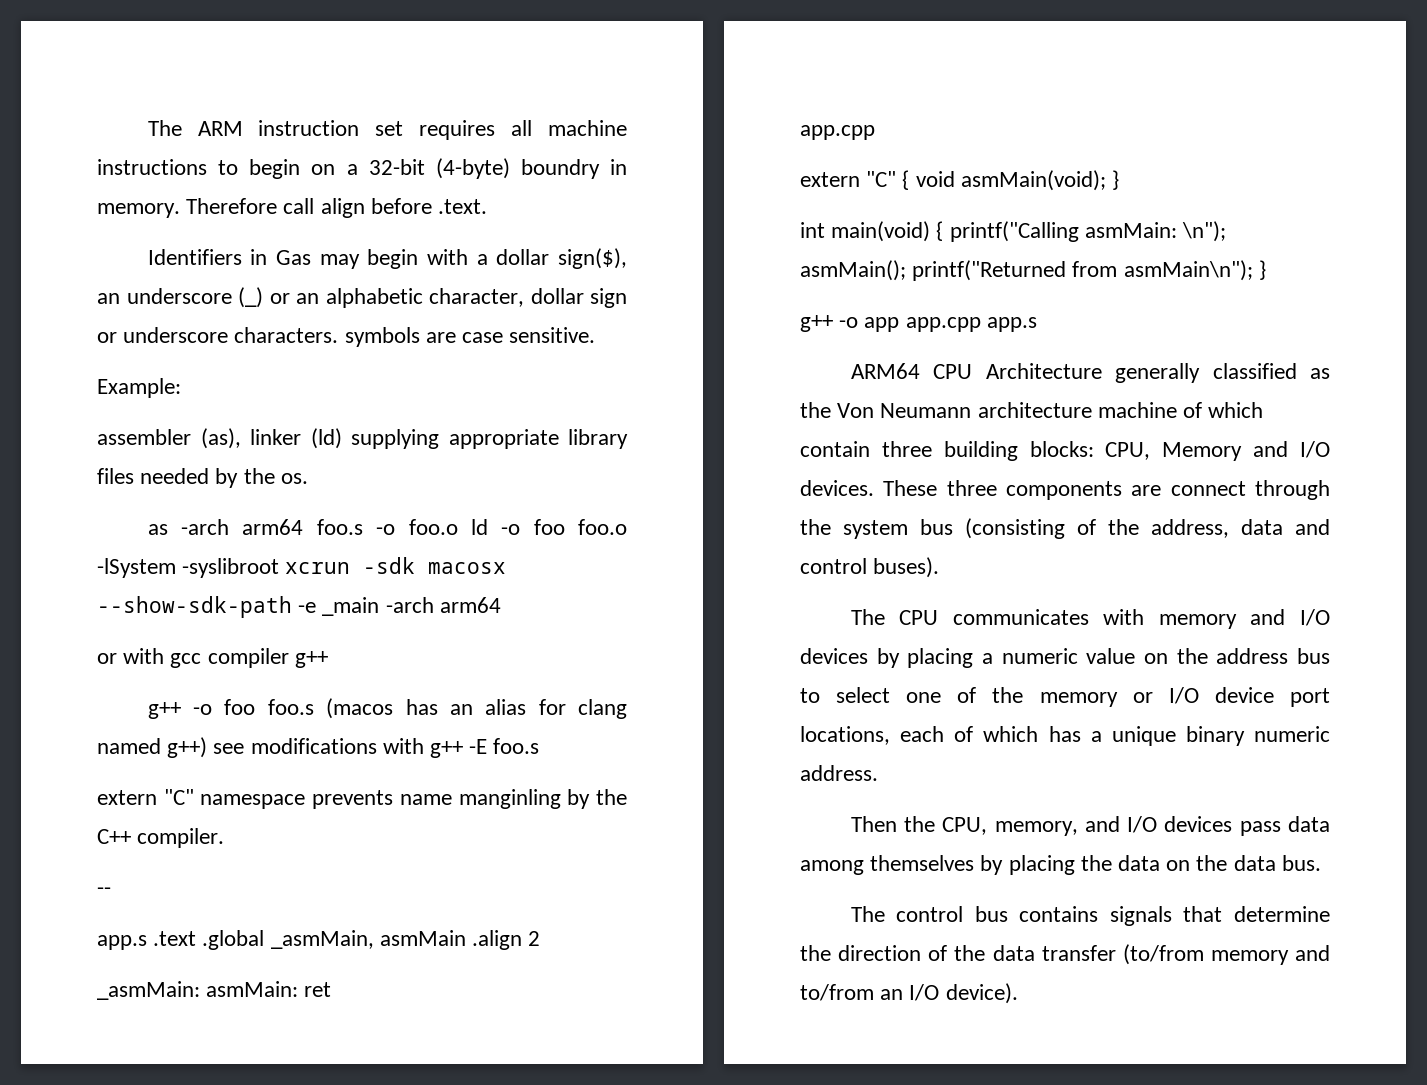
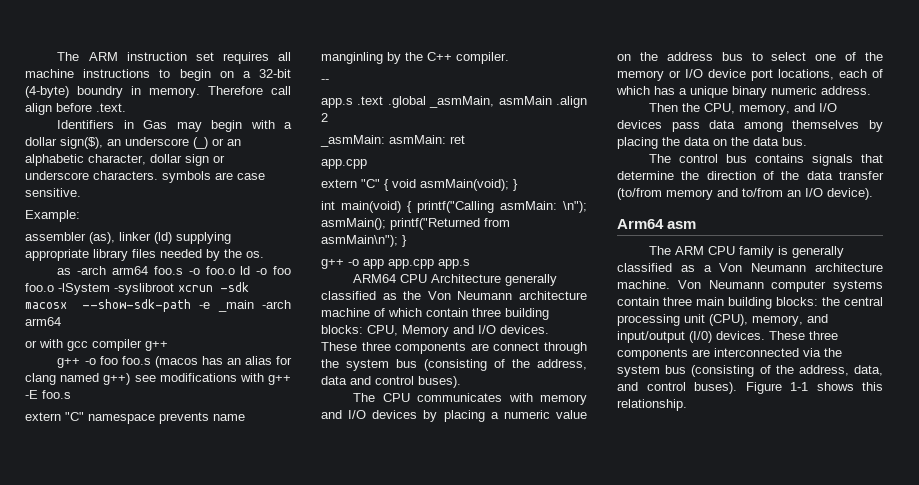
(1018, 993) none -> [617,219,697,229] [649,246,845,258] [617,263,883,272] [617,280,883,292] [617,297,883,309] [617,314,828,326] [617,331,838,343] [617,348,842,360] [617,365,883,377] [617,382,883,394] [617,399,687,411] // Arm64 asm // The ARM CPU family is generally classified as a Von Neumann architecture machine. Von Neumann computer systems contain three main building blocks: the central processing unit (CPU), memory, and input/output (I/0) devices. These three components are interconnected via the system bus (consisting of the address, data, and control buses). Figure 1-1 shows this relationship.

